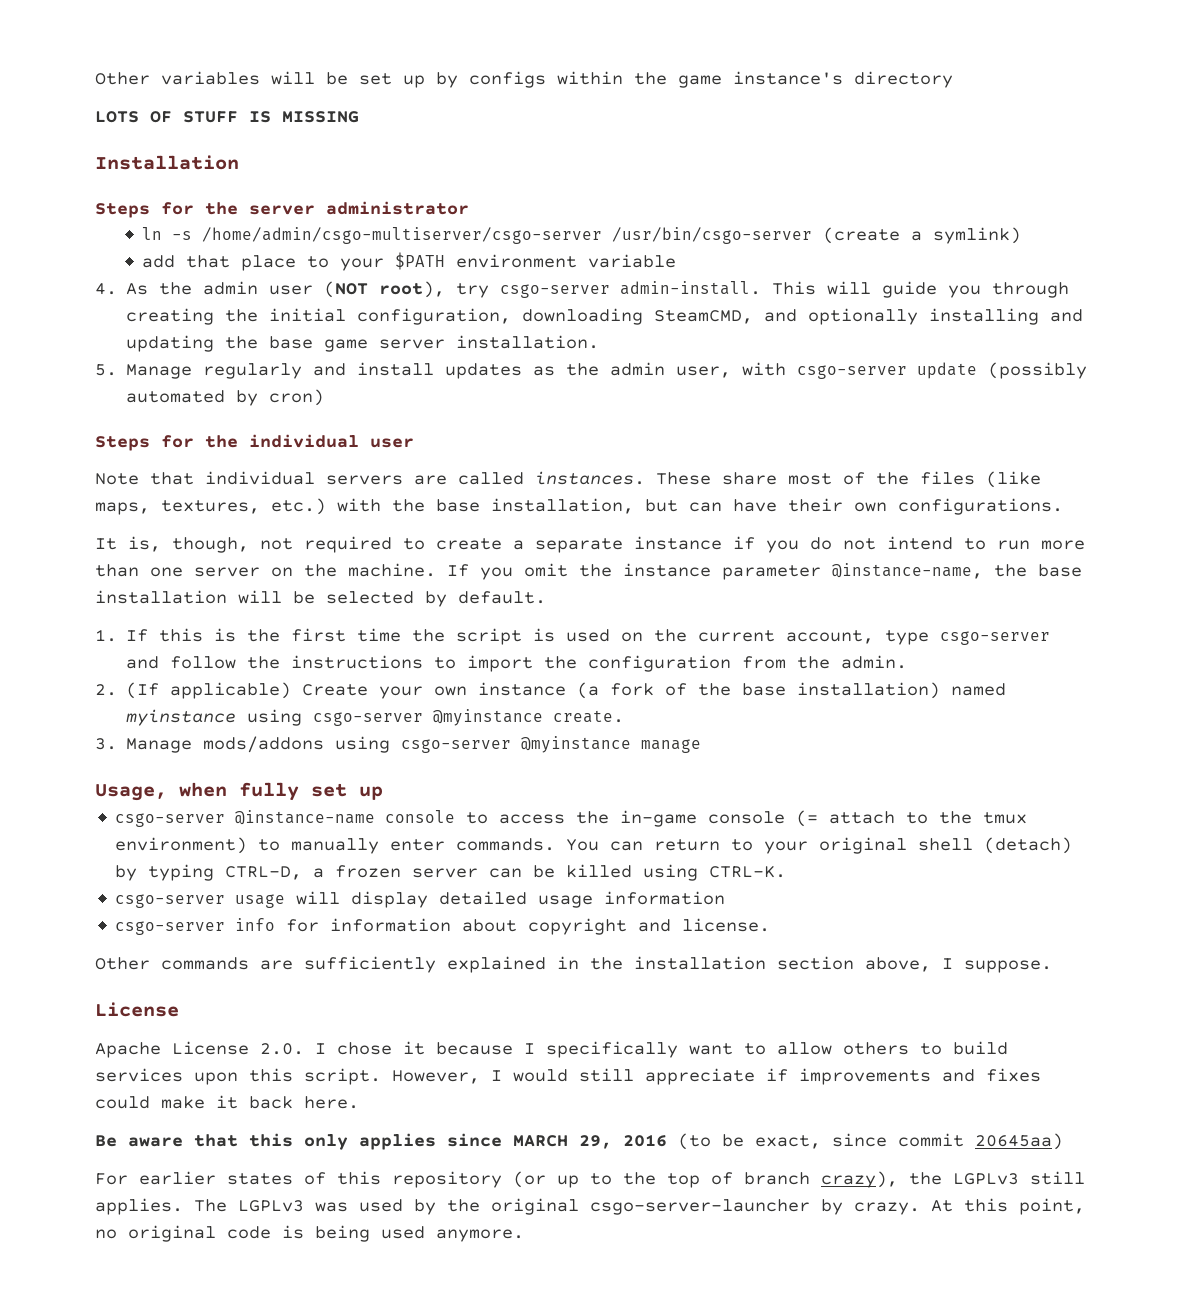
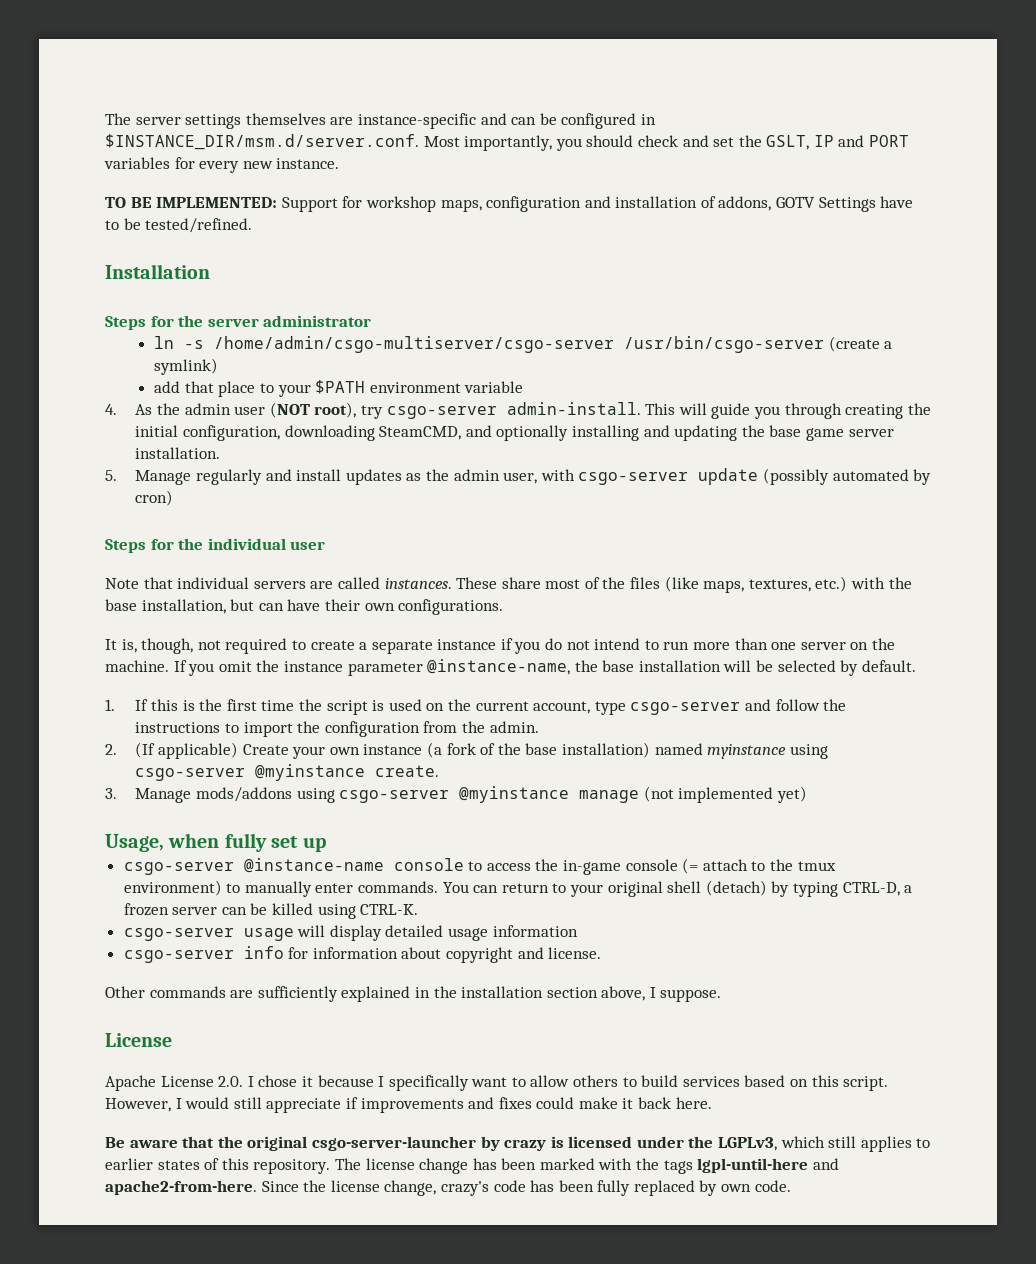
[95,71,953,88] [95,111,359,123] Other variables will be set up by configs within the game instance's directory // LOTS OF STUFF IS MISSING -> [105,113,656,129] [105,134,910,151] [104,157,340,173] [105,196,914,212] [105,218,253,233] The server settings themselves are instance-specific and can be configured in $INSTANCE_DIR/msm.d/server.conf. Most importantly, you should check and set the GSLT, IP and PORT variables for every new instance. // TO BE IMPLEMENTED: Support for workshop maps, configuration and installation of addons, GOTV Settings have to be tested/refined.
(702, 746) none -> [643,786,808,803] (not implemented yet)
[194,1072,238,1085] upon -> [744,1075,809,1087] based on
[249,1133,1063,1150] [95,1171,1085,1188] [95,1198,1085,1215] [95,1225,524,1242] this only applies since MARCH 29, 2016 (to be exact, since commit 20645aa) // For earlier states of this repository (or up to the top of branch crazy), the LGPLv3 still applies. The LGPLv3 was used by the original csgo-server-launcher by crazy. At this point, no original code is being used anymore. -> [217,1136,931,1152] [105,1158,839,1174] [105,1180,791,1196] the original csgo-server-launcher by crazy is licensed under the LGPLv3, which still applies to earlier states of this repository. The license change has been marked with the tags lgpl-until-here and apache2-from-here. Since the license change, crazy's code has been fully replaced by own code.

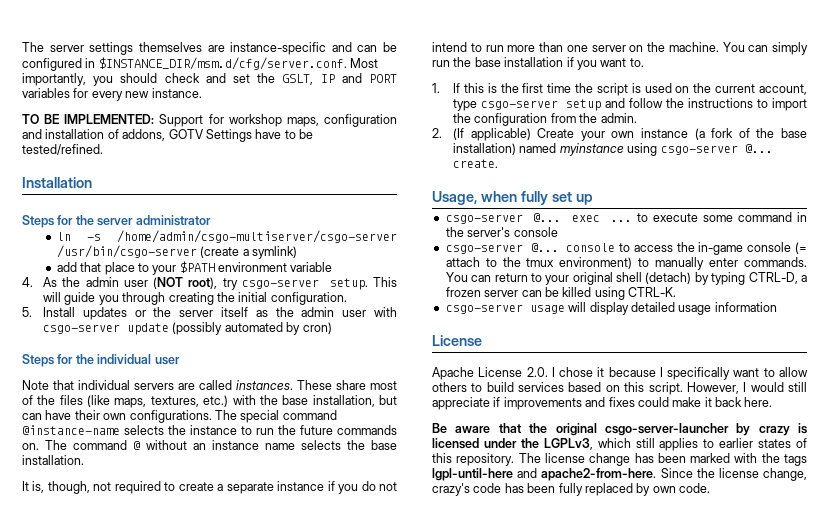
[105,134,419,150] $INSTANCE_DIR/msm.d/server.conf. -> [98,57,347,70] $INSTANCE_DIR/msm.d/cfg/server.conf.
[506,402,641,415] admin-install. -> [329,278,368,290] setup.
[183,425,894,441] [135,447,221,459] [105,469,402,485] configuration, downloading SteamCMD, and optionally installing and updating the base game server installation. // 5. Manage regularly and install updates -> [270,292,347,305] [22,307,249,320] configuration. // 5. Install updates or the server itself
[503,472,538,484] user, -> [342,310,367,317] user
(504, 607) none -> [214,410,337,423] [22,425,397,435] [22,440,397,450] [22,455,84,465] The special command @instance-name selects the instance to run the future commands on. The command @ without an instance name selects the base installation.
[173,659,916,676] If you omit the instance parameter @instance-name, the base installation will be selected by default. -> [722,42,808,55] [432,57,644,70] You can simply run the base installation if you want to.
(741, 708) none -> [566,99,602,111] setup
[255,764,366,781] @myinstance -> [744,144,773,153] @...
[105,786,808,803] // 3. Manage mods/addons using csgo-server @myinstance manage (not implemented yet) -> (499, 163) none
[243,858,384,873] @instance-name -> [533,212,807,222] [445,227,558,237] [445,243,559,254] @... exec ... to execute some command in the server's console // csgo-server @...
[123,946,602,963] [105,986,722,1002] // csgo-server info for information about copyright and license. // Other commands are sufficiently explained in the installation section above, I suppose. -> (777, 307) none

